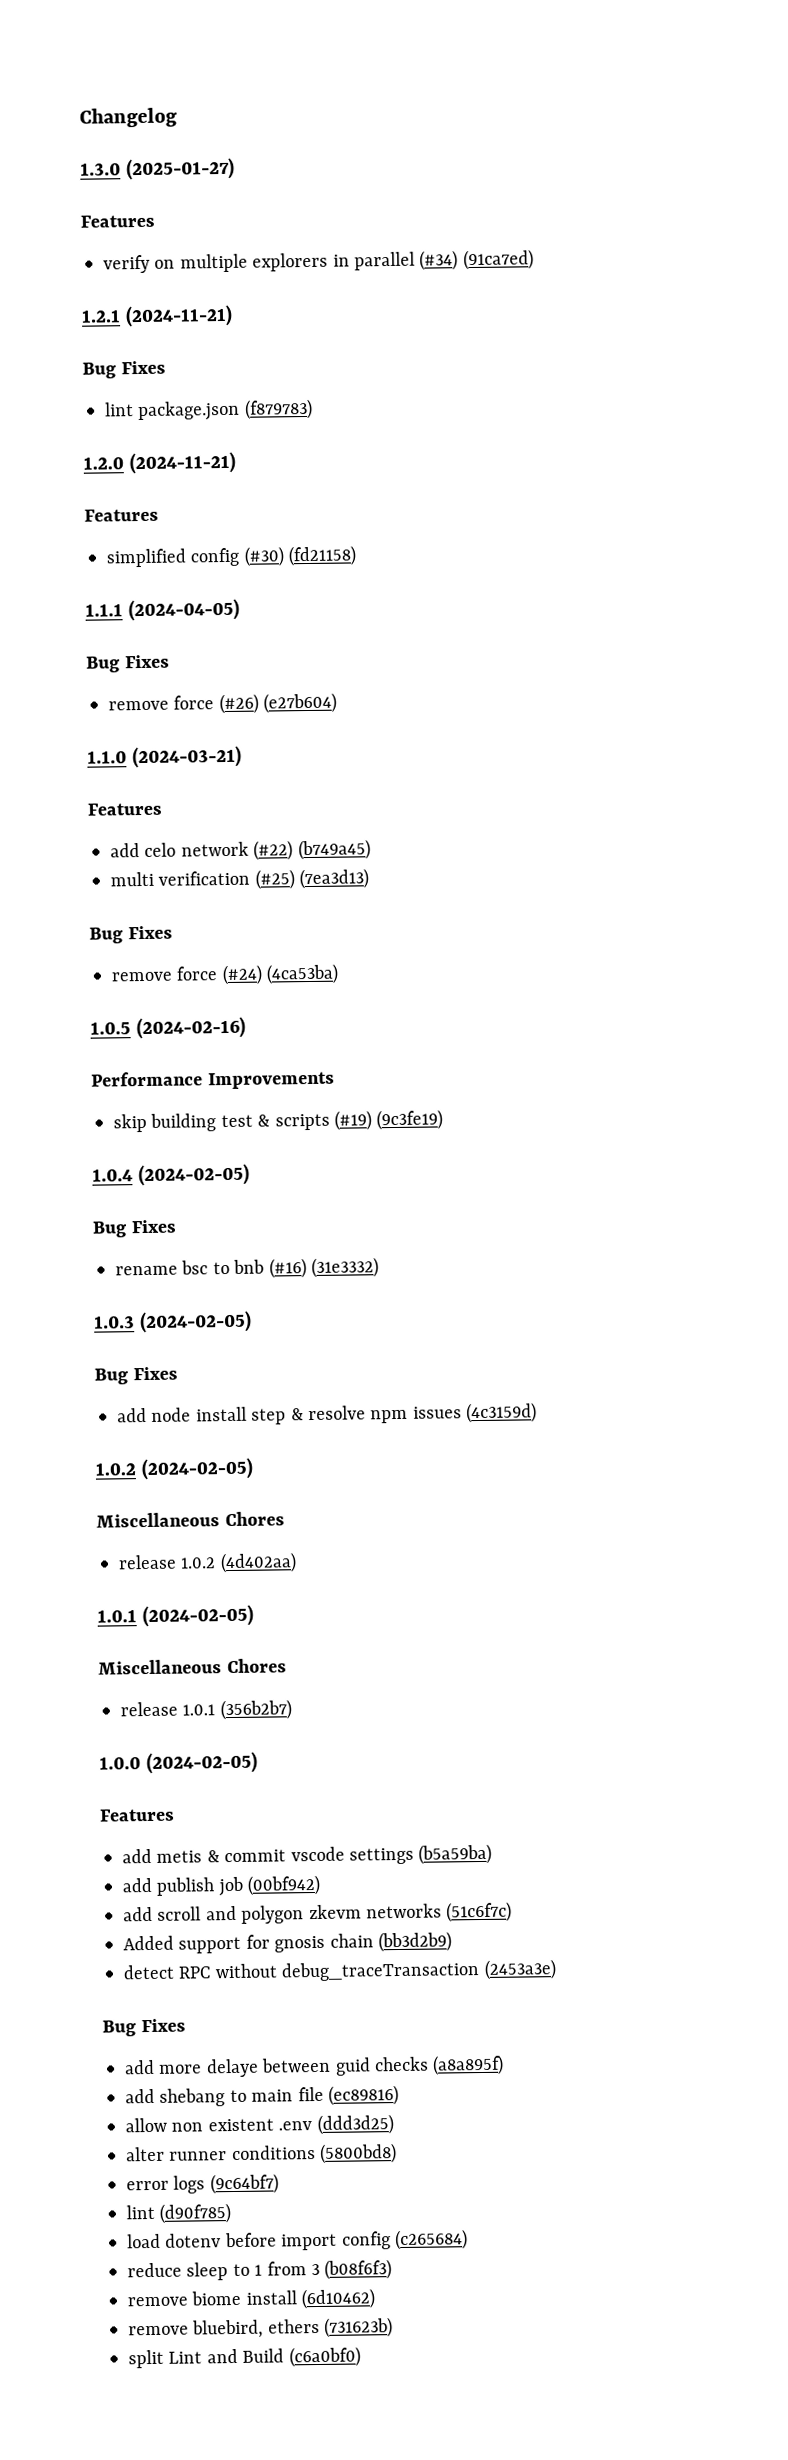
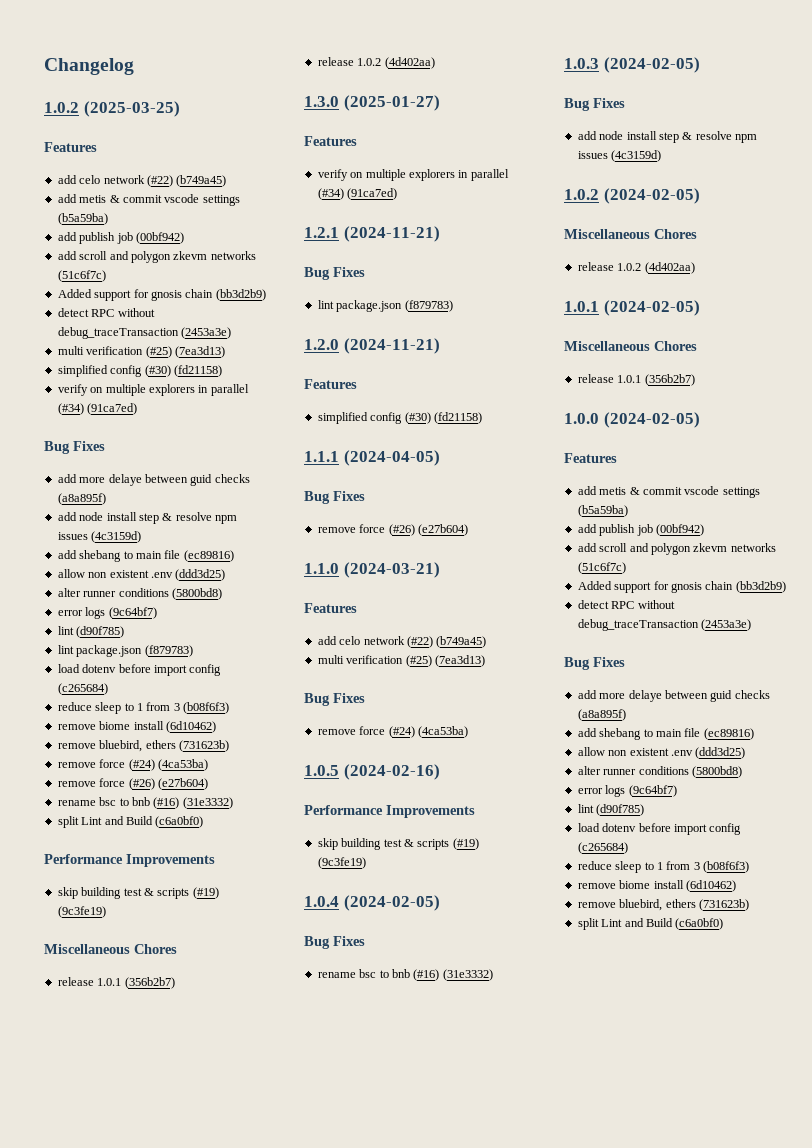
(177, 117) none -> [44,101,180,117] [44,142,97,152] [57,175,227,187] [57,194,240,206] [57,213,108,225] [57,232,184,244] [57,251,256,263] [57,270,106,282] [57,289,266,301] [57,308,155,317] [57,327,232,339] [57,346,225,358] [57,365,222,377] [57,384,249,396] [57,403,138,415] [44,441,105,454] [57,474,250,486] [57,493,106,505] [57,512,237,524] [57,531,142,543] [57,550,234,562] [57,569,226,581] [57,588,222,600] [57,607,157,619] [57,626,125,638] [57,645,193,657] [57,664,222,676] [57,683,108,695] [57,702,229,714] [57,721,216,733] [57,740,229,752] [57,759,208,771] [57,778,208,790] [57,797,233,809] [57,816,204,828] [44,854,215,867] [57,887,219,899] [57,906,106,918] [44,944,177,954] [57,977,175,989] [317,57,435,69] // 1.0.2 (2025-03-25) // Features // add celo network (#22) (b749a45) // add metis & commit vscode settings (b5a59ba) // add publish job (00bf942) // add scroll and polygon zkevm networks (51c6f7c) // Added support for gnosis chain (bb3d2b9) // detect RPC without debug_traceTransaction (2453a3e) // multi verification (#25) (7ea3d13) // simplified config (#30) (fd21158) // verify on multiple explorers in parallel (#34) (91ca7ed) // Bug Fixes // add more delaye between guid checks (a8a895f) // add node install step & resolve npm issues (4c3159d) // add shebang to main file (ec89816) // allow non existent .env (ddd3d25) // alter runner conditions (5800bd8) // error logs (9c64bf7) // lint (d90f785) // lint package.json (f879783) // load dotenv before import config (c265684) // reduce sleep to 1 from 3 (b08f6f3) // remove biome install (6d10462) // remove bluebird, ethers (731623b) // remove force (#24) (4ca53ba) // remove force (#26) (e27b604) // rename bsc to bnb (#16) (31e3332) // split Lint and Build (c6a0bf0) // Performance Improvements // skip building test & scripts (#19) (9c3fe19) // Miscellaneous Chores // release 1.0.1 (356b2b7) // release 1.0.2 (4d402aa)

